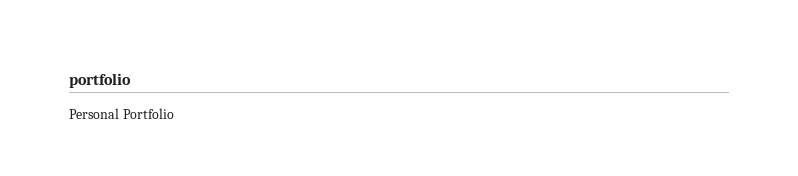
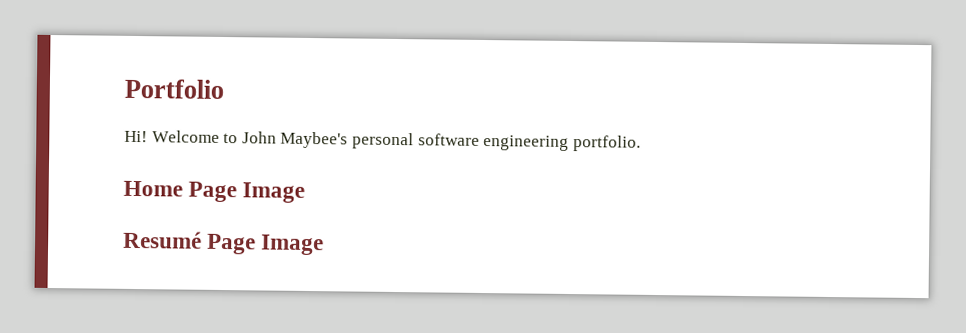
[69,73,131,88] [69,108,174,119] portfolio // Personal Portfolio -> [124,78,224,100] [124,130,641,152] [123,180,306,203] [123,230,325,256] Portfolio // Hi! Welcome to John Maybee's personal software engineering portfolio. // Home Page Image // Resumé Page Image

